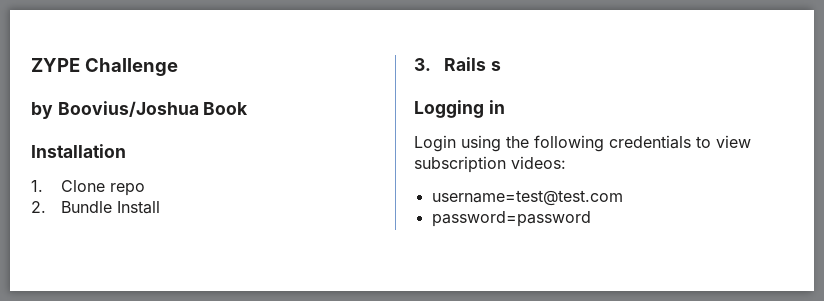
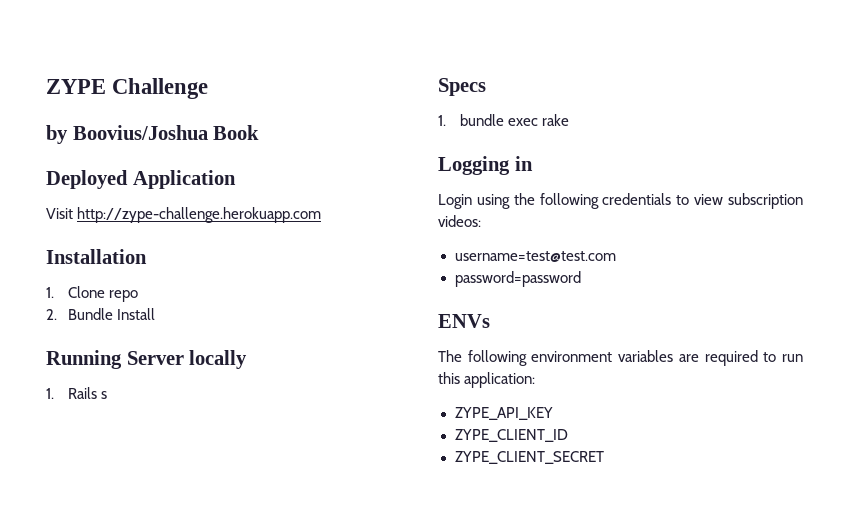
(249, 108) none -> [46,170,236,189] [46,207,322,223] // Deployed Application // Visit http://zype-challenge.herokuapp.com
[414,57,501,71] 3. Rails s -> [46,350,248,369] [46,387,107,399] [438,78,486,96] [438,114,569,126] Running Server locally // 1. Rails s // Specs // 1. bundle exec rake
(591, 219) none -> [438,314,490,328] [438,350,803,366] [438,372,536,388] [454,407,553,420] [454,429,568,442] [454,451,604,464] // ENVs // The following environment variables are required to run this application: // ZYPE_API_KEY // ZYPE_CLIENT_ID // ZYPE_CLIENT_SECRET

